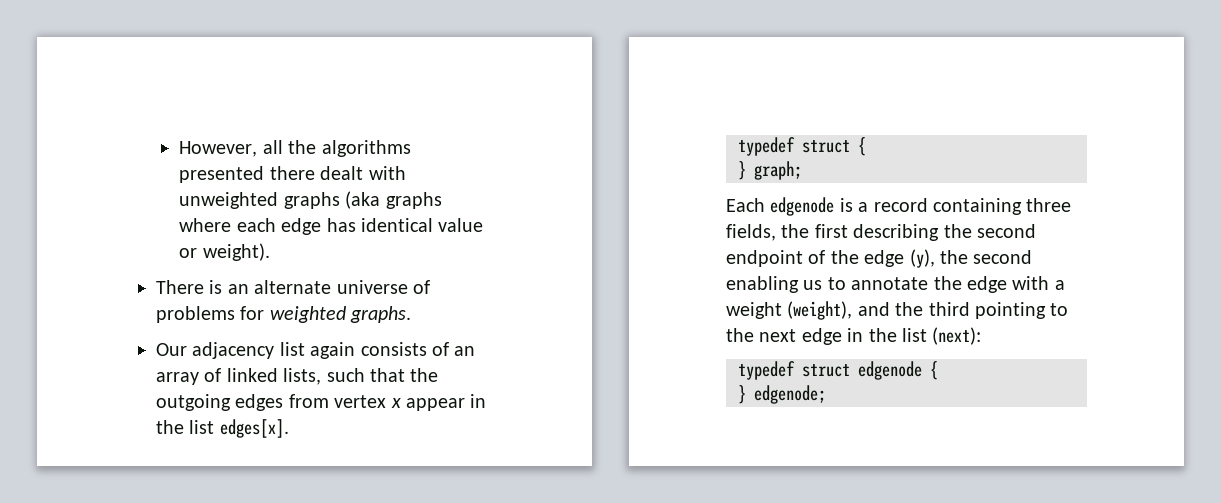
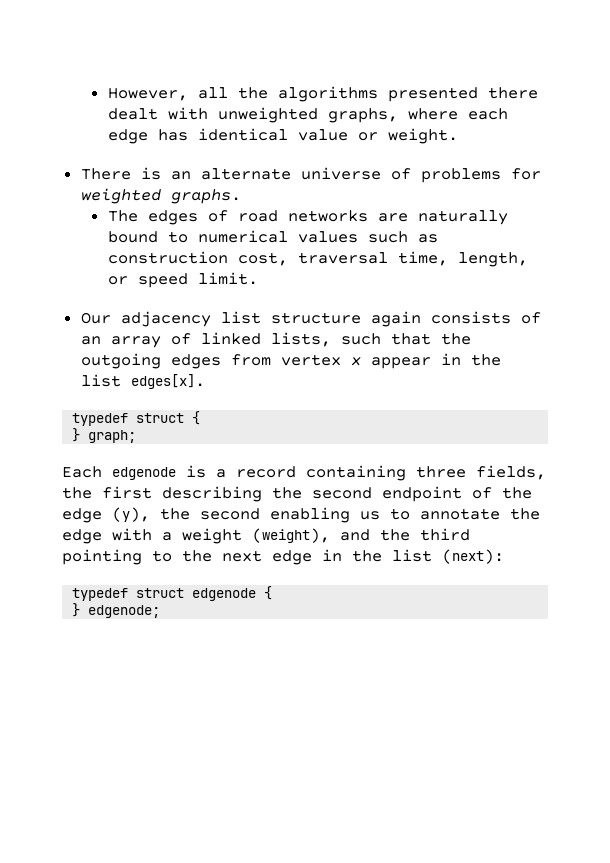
[283,191,442,209] graphs (aka graphs -> [327,108,398,123] graphs,
[202,243,270,261] weight). -> [387,128,458,144] weight.
(412, 314) none -> [107,210,508,225] [107,230,438,243] [107,251,528,267] [107,272,258,288] // The edges of road networks are naturally bound to numerical values such as construction cost, traversal time, length, or speed limit.
(305, 349) none -> [270,312,361,324] structure

